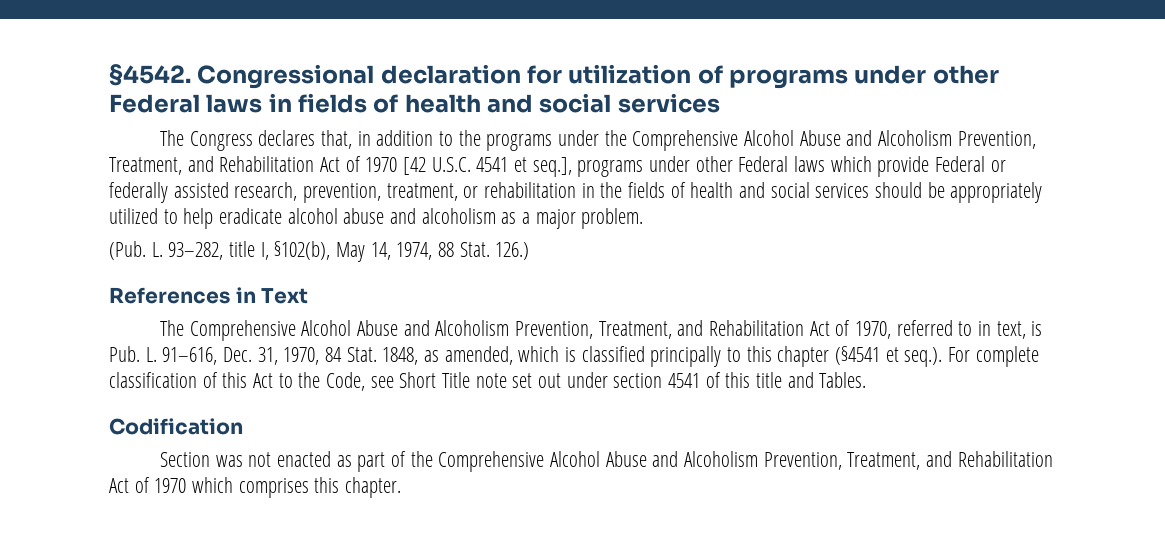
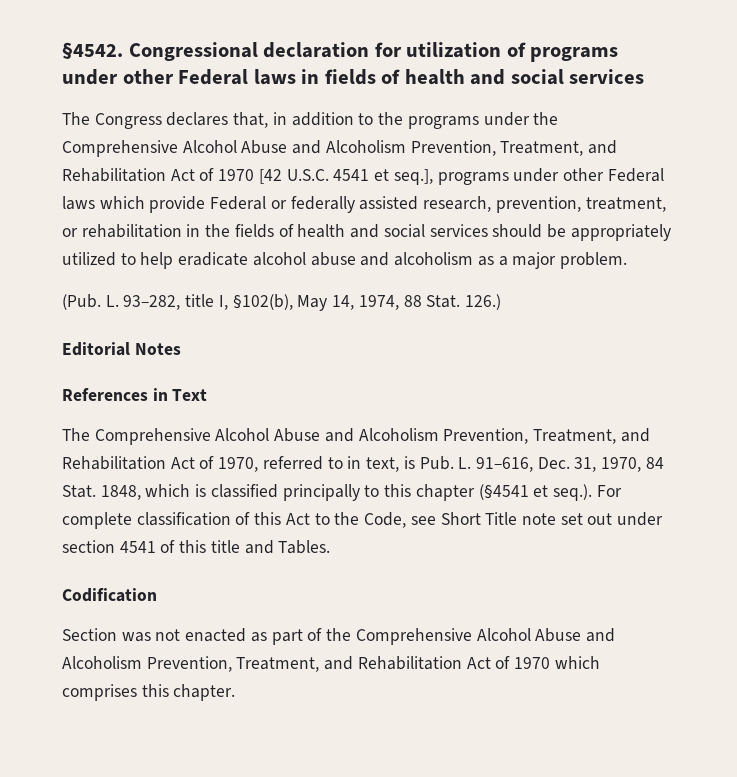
(530, 251) none -> [62,342,181,356] // Editorial Notes
[424,346,513,365] as amended, -> (141, 492) none

